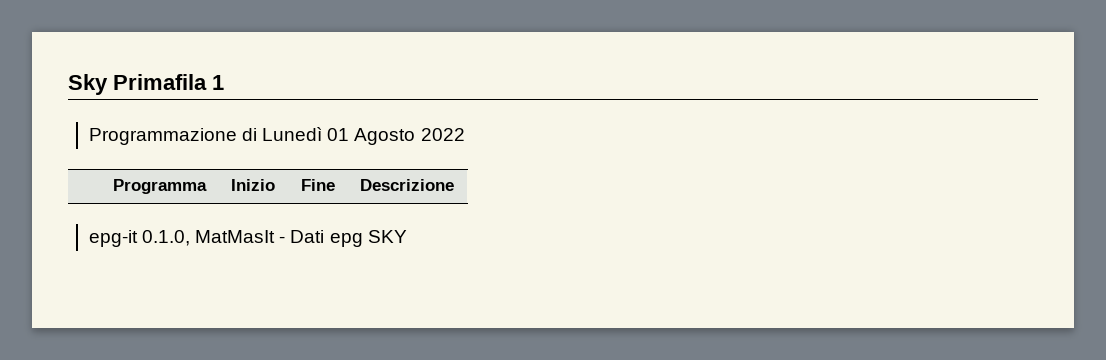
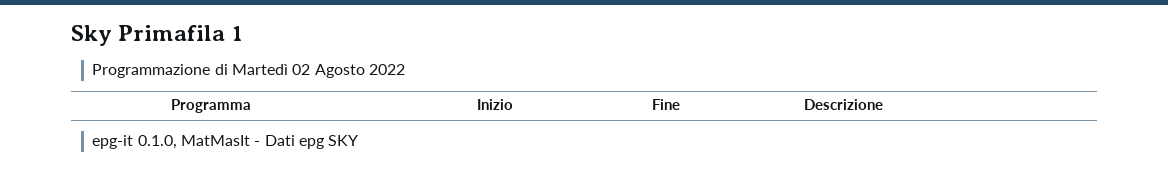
[262,127,350,141] Lunedì 01 -> [232,64,311,75] Martedì 02

